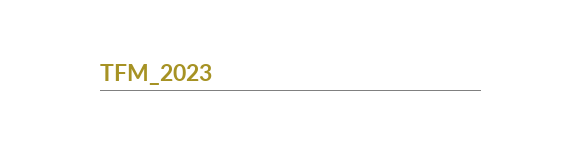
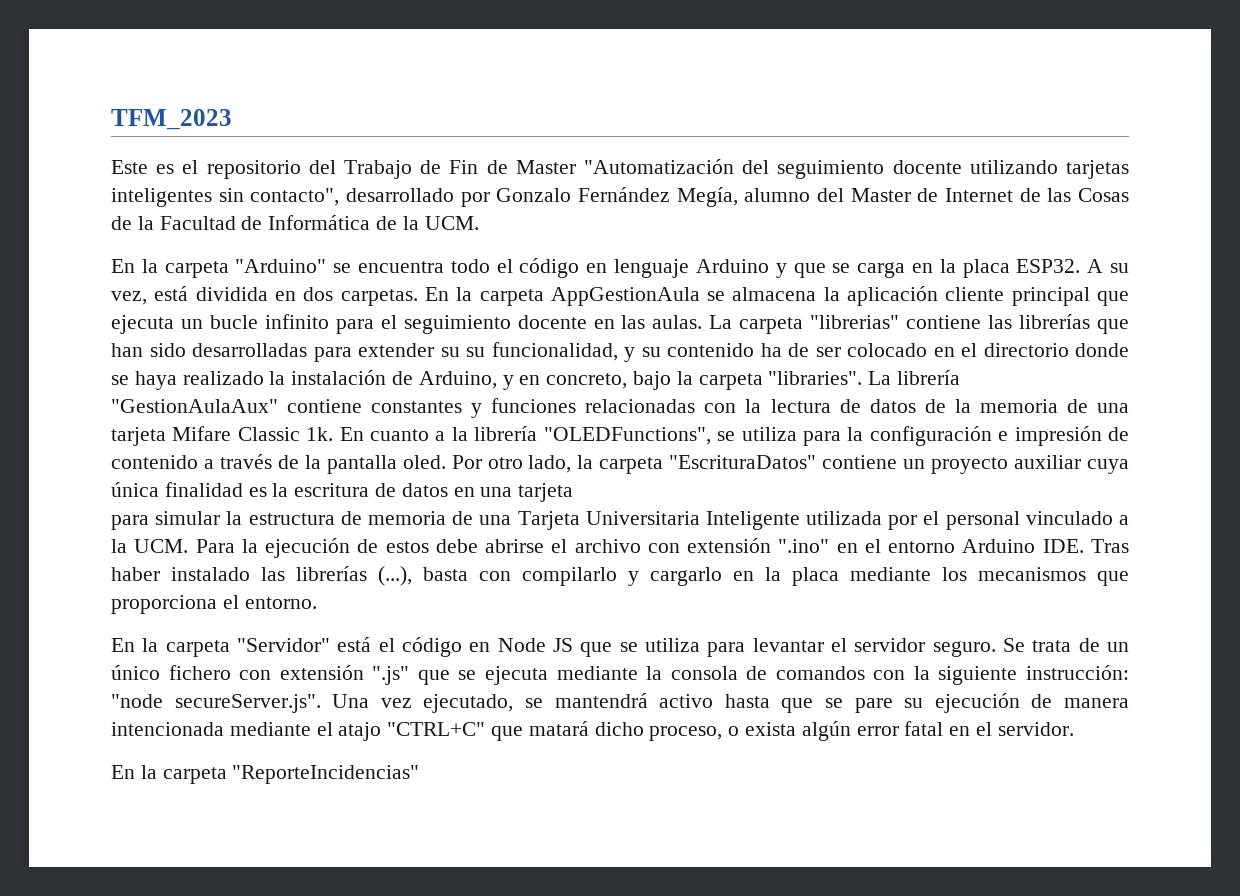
(212, 74) none -> [111,159,1130,179] [111,187,1129,207] [111,215,479,230] [111,258,1130,278] [111,286,1129,306] [111,314,1130,334] [111,342,1129,362] [111,370,961,390] [111,398,1130,418] [111,426,1129,446] [111,454,1130,474] [111,482,574,502] [111,511,1129,530] [111,538,1130,558] [111,566,1129,586] [111,595,317,614] [111,637,1130,657] [111,665,1129,685] [111,693,1130,713] [111,721,1074,741] [111,765,420,784] // Este es el repositorio del Trabajo de Fin de Master "Automatización del seguimiento docente utilizando tarjetas inteligentes sin contacto", desarrollado por Gonzalo Fernández Megía, alumno del Master de Internet de las Cosas de la Facultad de Informática de la UCM. // En la carpeta "Arduino" se encuentra todo el código en lenguaje Arduino y que se carga en la placa ESP32. A su vez, está dividida en dos carpetas. En la carpeta AppGestionAula se almacena la aplicación cliente principal que ejecuta un bucle infinito para el seguimiento docente en las aulas. La carpeta "librerias" contiene las librerías que han sido desarrolladas para extender su su funcionalidad, y su contenido ha de ser colocado en el directorio donde se haya realizado la instalación de Arduino, y en concreto, bajo la carpeta "libraries". La librería "GestionAulaAux" contiene constantes y funciones relacionadas con la lectura de datos de la memoria de una tarjeta Mifare Classic 1k. En cuanto a la librería "OLEDFunctions", se utiliza para la configuración e impresión de contenido a través de la pantalla oled. Por otro lado, la carpeta "EscrituraDatos" contiene un proyecto auxiliar cuya única finalidad es la escritura de datos en una tarjeta // para simular la estructura de memoria de una Tarjeta Universitaria Inteligente utilizada por el personal vinculado a la UCM. Para la ejecución de estos debe abrirse el archivo con extensión ".ino" en el entorno Arduino IDE. Tras haber instalado las librerías (...), basta con compilarlo y cargarlo en la placa mediante los mecanismos que proporciona el entorno. // En la carpeta "Servidor" está el código en Node JS que se utiliza para levantar el servidor seguro. Se trata de un único fichero con extensión ".js" que se ejecuta mediante la consola de comandos con la siguiente instrucción: "node secureServer.js". Una vez ejecutado, se mantendrá activo hasta que se pare su ejecución de manera intencionada mediante el atajo "CTRL+C" que matará dicho proceso, o exista algún error fatal en el servidor. // En la carpeta "ReporteIncidencias"

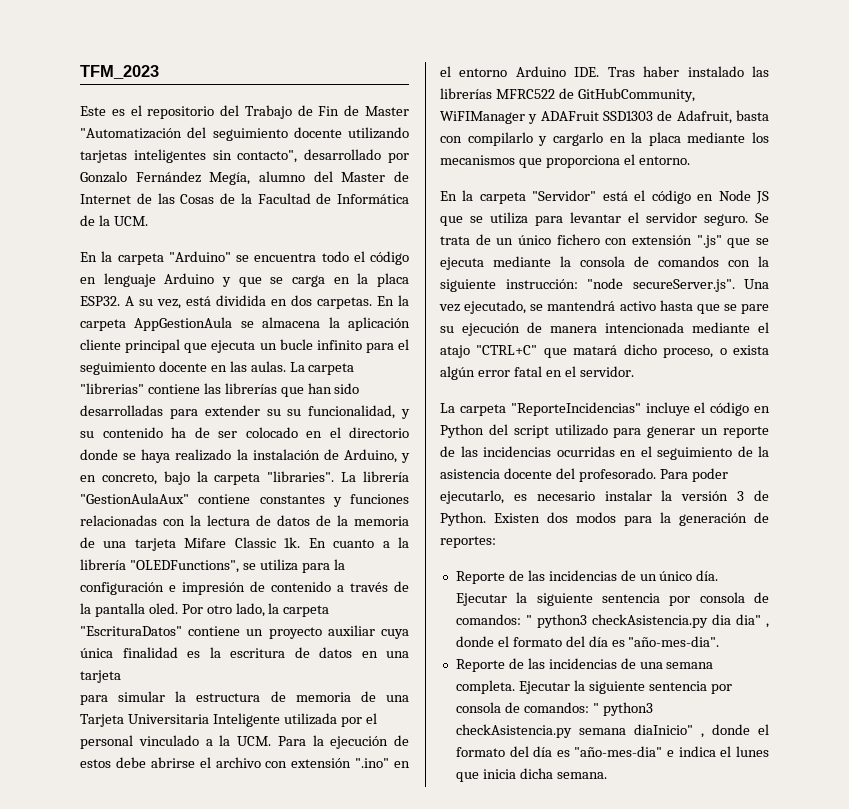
[378,566,412,586] (...), -> [495,88,695,102] [440,110,732,124] MFRC522 de GitHubCommunity, WiFIManager y ADAFruit SSD1303 de Adafruit,
[111,765,420,784] En la carpeta "ReporteIncidencias" -> [440,402,770,416] [440,424,769,438] [440,446,769,460] [440,468,728,482] [440,490,770,504] [440,512,769,526] [440,536,496,548] [455,570,719,584] [455,592,769,606] [455,614,769,628] [455,636,720,647] [455,658,714,672] [455,680,732,694] [455,702,653,716] [455,724,769,738] [455,746,769,757] [455,768,607,782] La carpeta "ReporteIncidencias" incluye el código en Python del script utilizado para generar un reporte de las incidencias ocurridas en el seguimiento de la asistencia docente del profesorado. Para poder ejecutarlo, es necesario instalar la versión 3 de Python. Existen dos modos para la generación de reportes: // Reporte de las incidencias de un único día. Ejecutar la siguiente sentencia por consola de comandos: " python3 checkAsistencia.py dia dia" , donde el formato del día es "año-mes-dia". // Reporte de las incidencias de una semana completa. Ejecutar la siguiente sentencia por consola de comandos: " python3 checkAsistencia.py semana diaInicio" , donde el formato del día es "año-mes-dia" e indica el lunes que inicia dicha semana.

